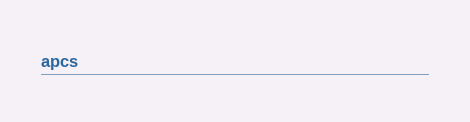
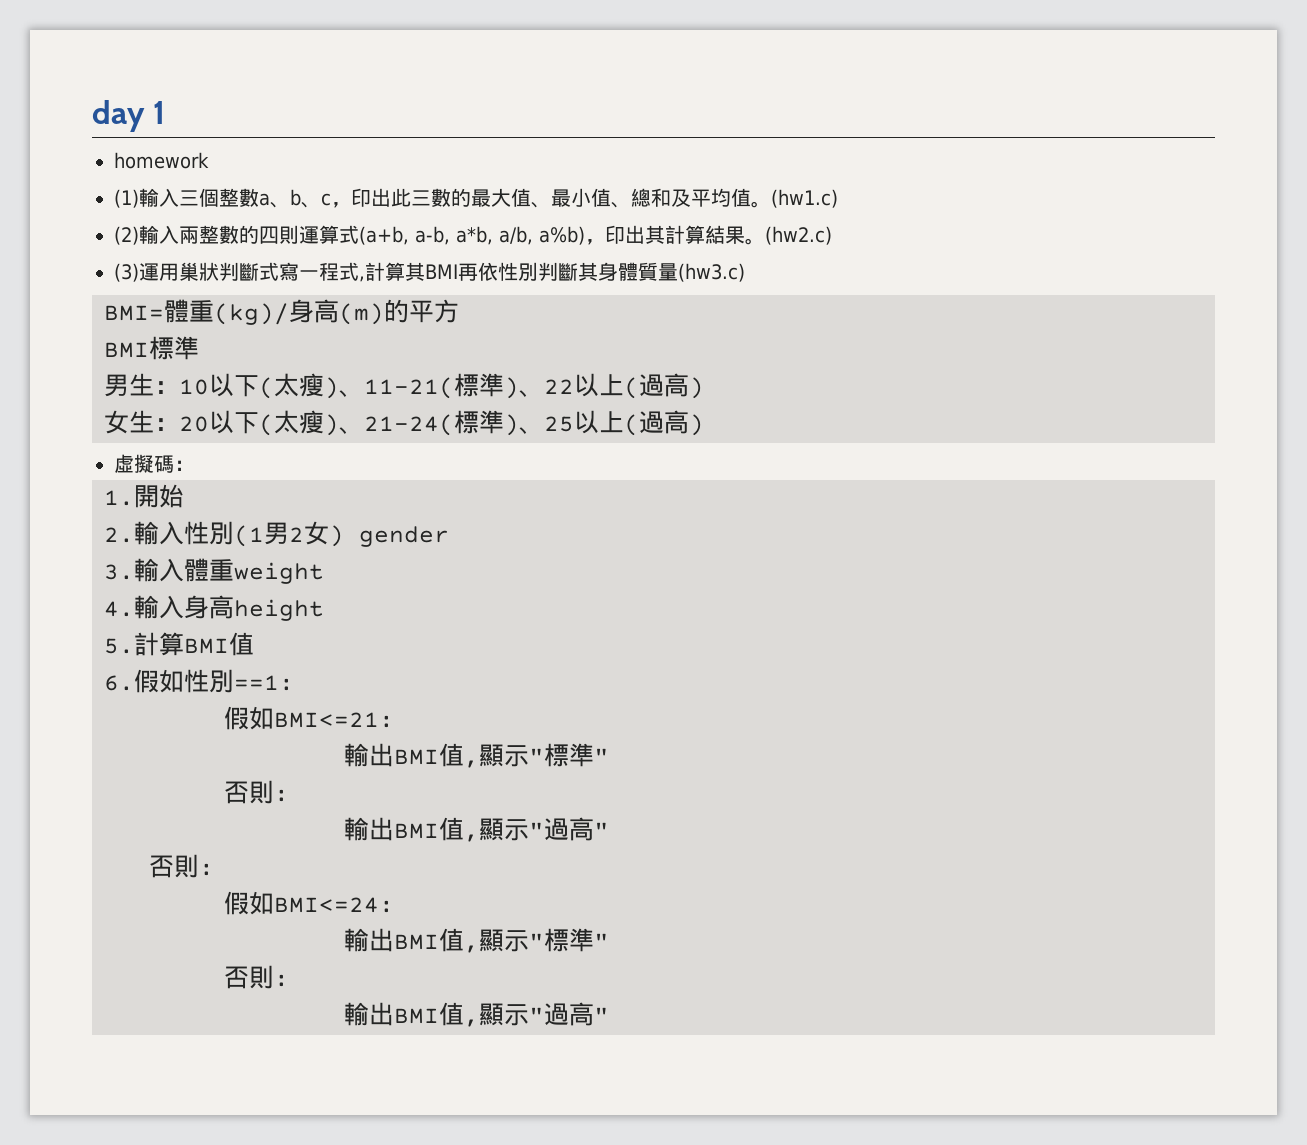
[41,58,78,70] apcs -> [92,100,165,132] [114,152,209,169] [114,188,838,208] [114,225,832,245] [114,262,745,282] [104,299,459,325] [104,336,199,360] [104,373,704,399] [104,410,704,436] [114,454,194,473] [104,484,184,508] [104,521,449,547] [104,558,324,584] [104,595,324,621] [104,632,254,656] [104,669,294,693] [224,706,394,730] [344,743,609,768] [224,780,289,804] [344,817,609,842] [149,854,214,878] [224,891,394,915] [344,928,609,953] [224,965,289,989] [344,1002,609,1027] day 1 // homework // (1)輸入三個整數a、b、c，印出此三數的最大值、最小值、總和及平均值。(hw1.c) // (2)輸入兩整數的四則運算式(a+b, a-b, a*b, a/b, a%b)，印出其計算結果。(hw2.c) // (3)運用巢狀判斷式寫一程式,計算其BMI再依性別判斷其身體質量(hw3.c) // BMI=體重(kg)/身高(m)的平方 // BMI標準 // 男生：10以下(太瘦)、11-21(標準)、22以上(過高) // 女生：20以下(太瘦)、21-24(標準)、25以上(過高) // 虛擬碼： // 1.開始 // 2.輸入性別(1男2女) gender // 3.輸入體重weight // 4.輸入身高height // 5.計算BMI值 // 6.假如性別==1: // 假如BMI<=21: // 輸出BMI值,顯示"標準" // 否則: // 輸出BMI值,顯示"過高" // 否則: // 假如BMI<=24: // 輸出BMI值,顯示"標準" // 否則: // 輸出BMI值,顯示"過高"

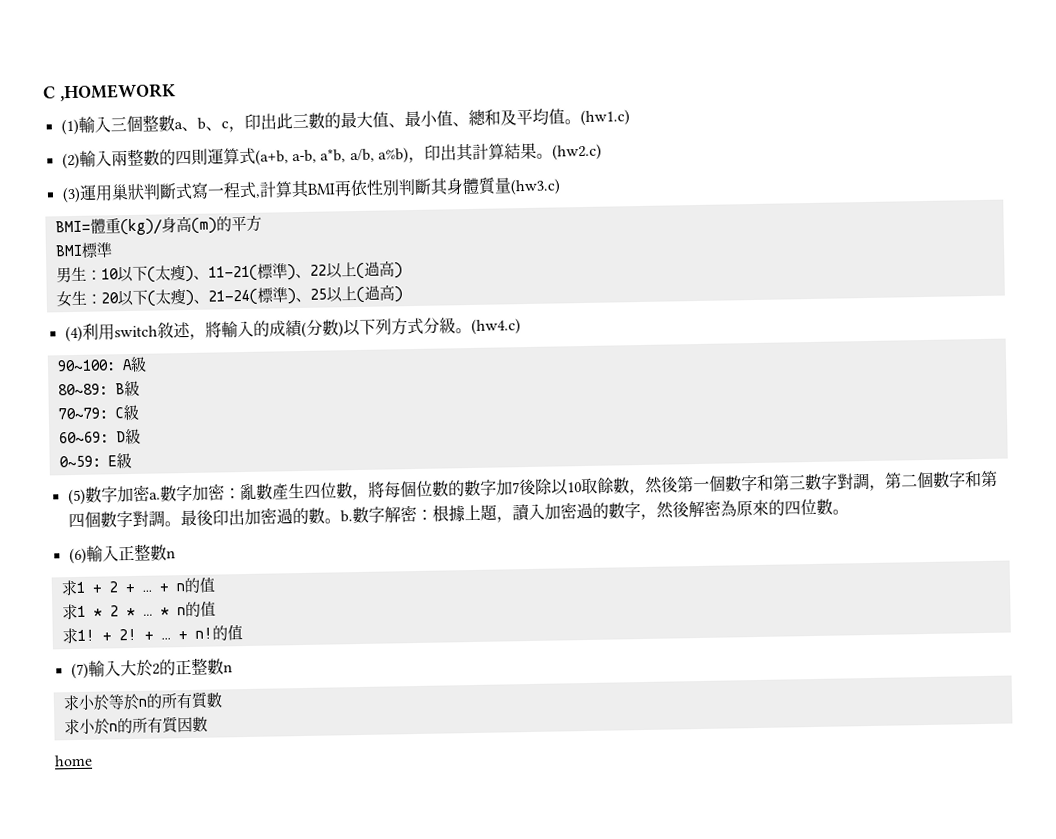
[92,100,165,132] [114,152,209,169] day 1 // homework -> [43,83,176,102] C ,HOMEWORK
[114,454,194,473] [104,484,184,508] [104,521,449,547] [104,558,324,584] [104,595,324,621] [104,632,254,656] [104,669,294,693] [224,706,394,730] [344,743,609,768] [224,780,289,804] [344,817,609,842] [149,854,214,878] [224,891,394,915] [344,928,609,953] [224,965,289,989] [344,1002,609,1027] 虛擬碼： // 1.開始 // 2.輸入性別(1男2女) gender // 3.輸入體重weight // 4.輸入身高height // 5.計算BMI值 // 6.假如性別==1: // 假如BMI<=21: // 輸出BMI值,顯示"標準" // 否則: // 輸出BMI值,顯示"過高" // 否則: // 假如BMI<=24: // 輸出BMI值,顯示"標準" // 否則: // 輸出BMI值,顯示"過高" -> [64,317,521,343] [56,356,147,373] [57,380,140,397] [57,404,139,421] [58,428,141,445] [58,452,132,469] [67,470,998,506] [67,498,849,529] [68,543,176,565] [60,576,216,596] [61,600,216,620] [61,624,243,644] [70,657,233,680] [62,692,223,711] [63,716,208,735] [54,754,93,767] (4)利用switch敘述，將輸入的成績(分數)以下列方式分級。(hw4.c) // 90~100: A級 // 80~89: B級 // 70~79: C級 // 60~69: D級 // 0~59: E級 // (5)數字加密a.數字加密：亂數產生四位數，將每個位數的數字加7後除以10取餘數，然後第一個數字和第三數字對調，第二個數字和第四個數字對調。最後印出加密過的數。b.數字解密：根據上題，讀入加密過的數字，然後解密為原來的四位數。 // (6)輸入正整數n // 求1 + 2 + … + n的值 // 求1 * 2 * … * n的值 // 求1! + 2! + … + n!的值 // (7)輸入大於2的正整數n // 求小於等於n的所有質數 // 求小於n的所有質因數 // home

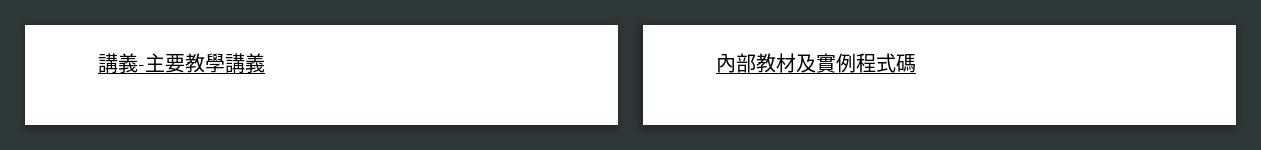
[43,83,176,102] [60,108,630,136] [61,142,602,170] [61,177,561,204] [54,214,262,236] [54,242,113,258] [55,260,403,283] [55,284,403,308] [64,317,521,343] [56,356,147,373] [57,380,140,397] [57,404,139,421] [58,428,141,445] [58,452,132,469] [67,470,998,506] [67,498,849,529] [68,543,176,565] [60,576,216,596] [61,600,216,620] [61,624,243,644] [70,657,233,680] [62,692,223,711] [63,716,208,735] [54,754,93,767] C ,HOMEWORK // (1)輸入三個整數a、b、c，印出此三數的最大值、最小值、總和及平均值。(hw1.c) // (2)輸入兩整數的四則運算式(a+b, a-b, a*b, a/b, a%b)，印出其計算結果。(hw2.c) // (3)運用巢狀判斷式寫一程式,計算其BMI再依性別判斷其身體質量(hw3.c) // BMI=體重(kg)/身高(m)的平方 // BMI標準 // 男生：10以下(太瘦)、11-21(標準)、22以上(過高) // 女生：20以下(太瘦)、21-24(標準)、25以上(過高) // (4)利用switch敘述，將輸入的成績(分數)以下列方式分級。(hw4.c) // 90~100: A級 // 80~89: B級 // 70~79: C級 // 60~69: D級 // 0~59: E級 // (5)數字加密a.數字加密：亂數產生四位數，將每個位數的數字加7後除以10取餘數，然後第一個數字和第三數字對調，第二個數字和第四個數字對調。最後印出加密過的數。b.數字解密：根據上題，讀入加密過的數字，然後解密為原來的四位數。 // (6)輸入正整數n // 求1 + 2 + … + n的值 // 求1 * 2 * … * n的值 // 求1! + 2! + … + n!的值 // (7)輸入大於2的正整數n // 求小於等於n的所有質數 // 求小於n的所有質因數 // home -> [98,53,265,73] [716,53,916,73] 講義-主要教學講義 // 內部教材及實例程式碼

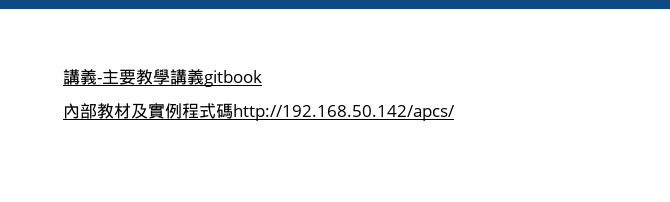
(265, 63) none -> [204,70,262,87] gitbook
(916, 63) none -> [233,104,455,121] http://192.168.50.142/apcs/

